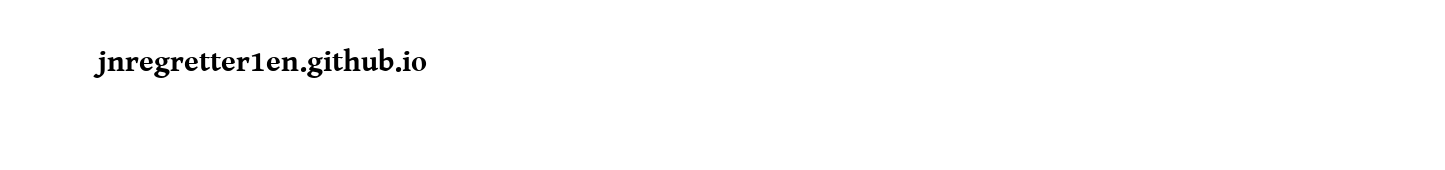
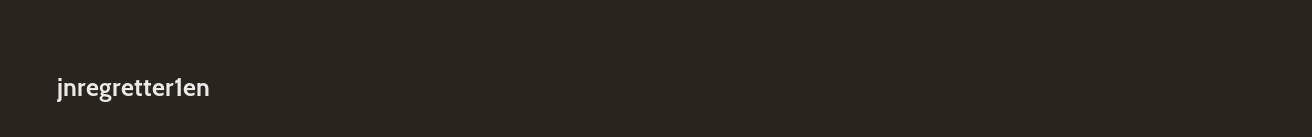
[93,48,427,78] jnregretter1en.github.io -> [56,78,210,102] jnregretter1en

